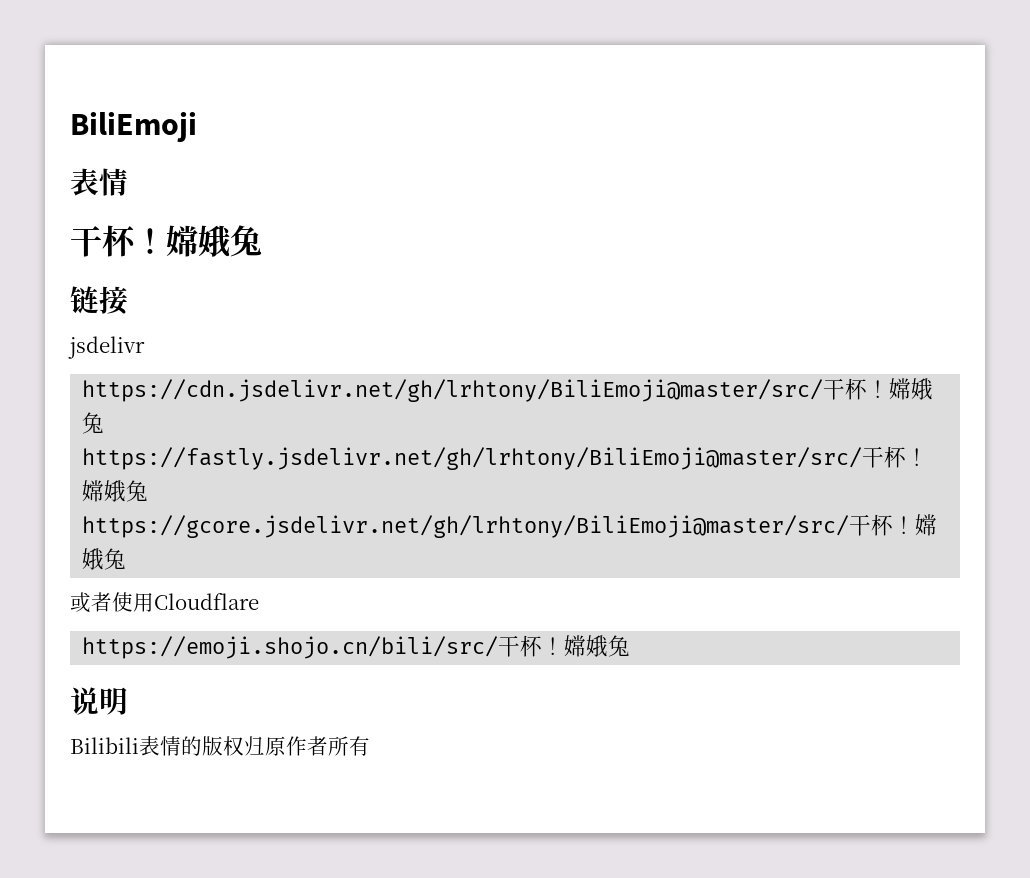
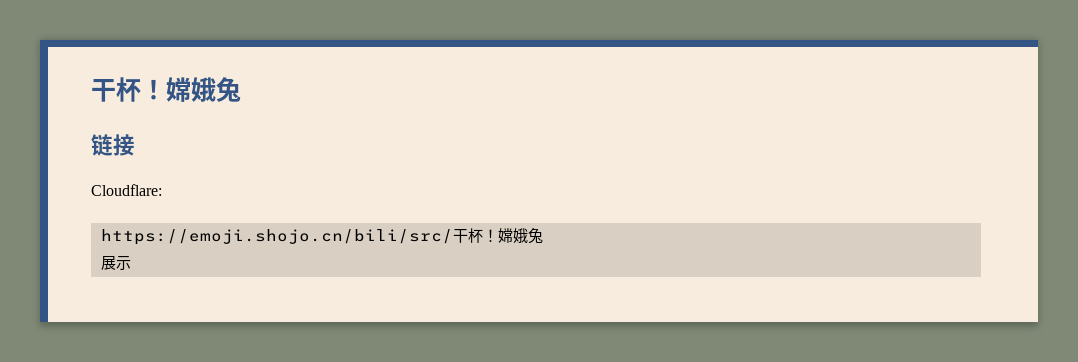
[70,112,197,142] [70,168,128,196] BiliEmoji // 表情 // -> (91, 90) none
[68,336,145,359] [82,378,934,402] [82,412,105,434] [82,446,929,470] [82,480,149,502] [82,514,938,538] [82,548,127,570] [70,592,259,613] [82,635,631,659] [70,687,128,715] [70,736,370,756] jsdelivr // https://cdn.jsdelivr.net/gh/lrhtony/BiliEmoji@master/src/干杯！嫦娥兔 // https://fastly.jsdelivr.net/gh/lrhtony/BiliEmoji@master/src/干杯！嫦娥兔 // https://gcore.jsdelivr.net/gh/lrhtony/BiliEmoji@master/src/干杯！嫦娥兔 // 或者使用Cloudflare // https://emoji.shojo.cn/bili/src/干杯！嫦娥兔 // 说明 // Bilibili表情的版权归原作者所有 -> [91,184,162,196] [100,228,543,245] [100,256,131,270] Cloudflare: // https://emoji.shojo.cn/bili/src/干杯！嫦娥兔 // 展示

